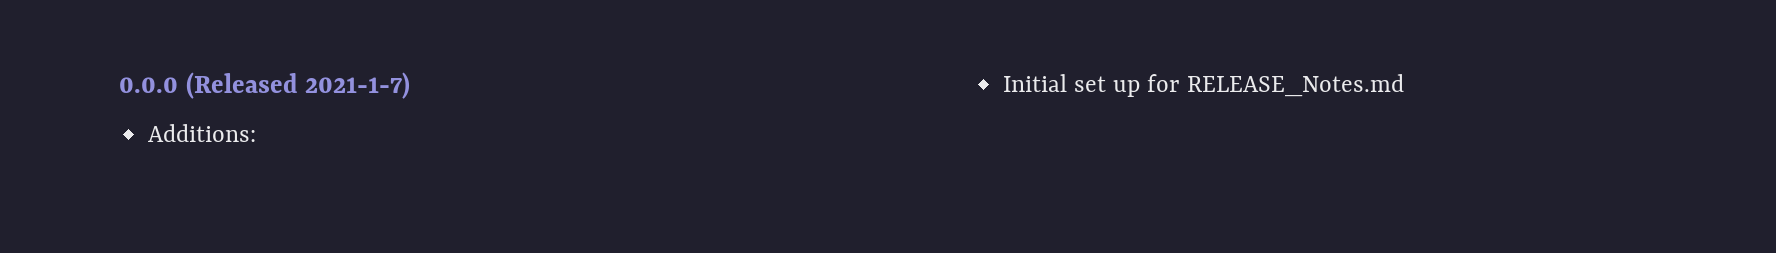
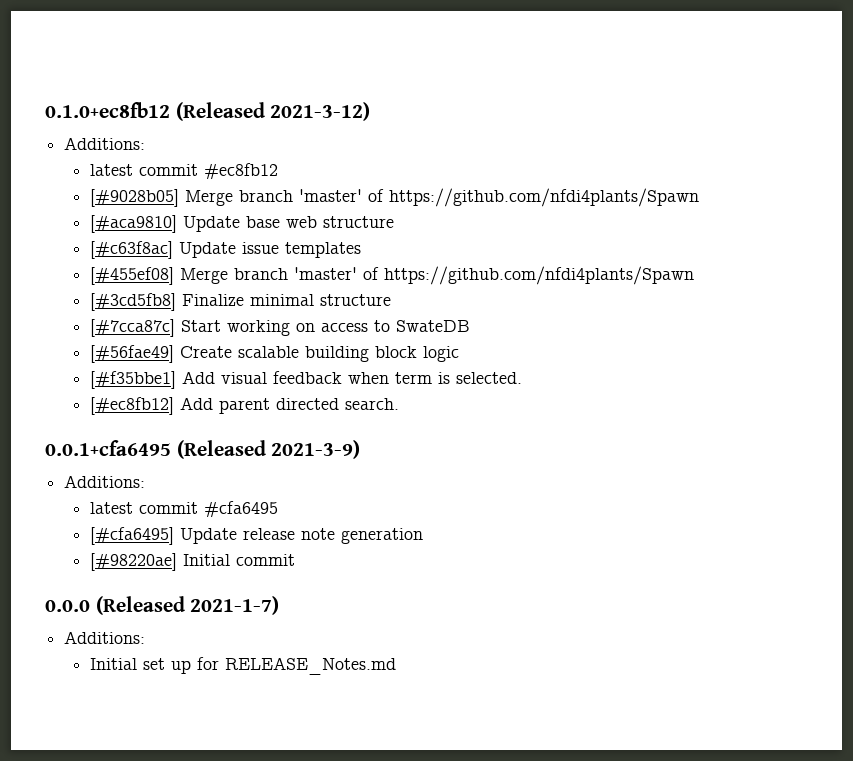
(119, 85) none -> [45,102,371,121] [64,137,146,150] [89,163,278,180] [89,188,699,207] [89,215,394,233] [89,241,361,259] [89,266,694,285] [89,293,391,311] [89,319,470,337] [89,345,459,363] [89,371,522,389] [89,397,399,415] [45,440,361,459] [64,475,146,488] [89,501,278,518] [89,527,423,545] [89,553,295,571] 0.1.0+ec8fb12 (Released 2021-3-12) // Additions: // latest commit #ec8fb12 // [#9028b05] Merge branch 'master' of https://github.com/nfdi4plants/Spawn // [#aca9810] Update base web structure // [#c63f8ac] Update issue templates // [#455ef08] Merge branch 'master' of https://github.com/nfdi4plants/Spawn // [#3cd5fb8] Finalize minimal structure // [#7cca87c] Start working on access to SwateDB // [#56fae49] Create scalable building block logic // [#f35bbe1] Add visual feedback when term is selected. // [#ec8fb12] Add parent directed search. // 0.0.1+cfa6495 (Released 2021-3-9) // Additions: // latest commit #cfa6495 // [#cfa6495] Update release note generation // [#98220ae] Initial commit //

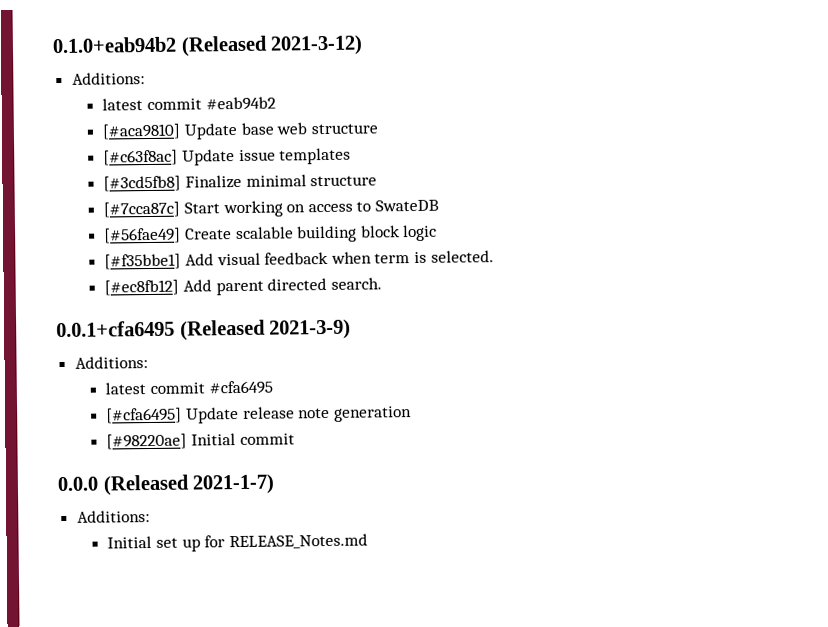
[45,102,170,118] 0.1.0+ec8fb12 -> [52,36,177,54] 0.1.0+eab94b2
[203,163,278,180] [89,188,699,207] #ec8fb12 // [#9028b05] Merge branch 'master' of https://github.com/nfdi4plants/Spawn -> [205,96,276,111] #eab94b2
[89,266,694,285] // [#455ef08] Merge branch 'master' of https://github.com/nfdi4plants/Spawn -> (352, 156) none

